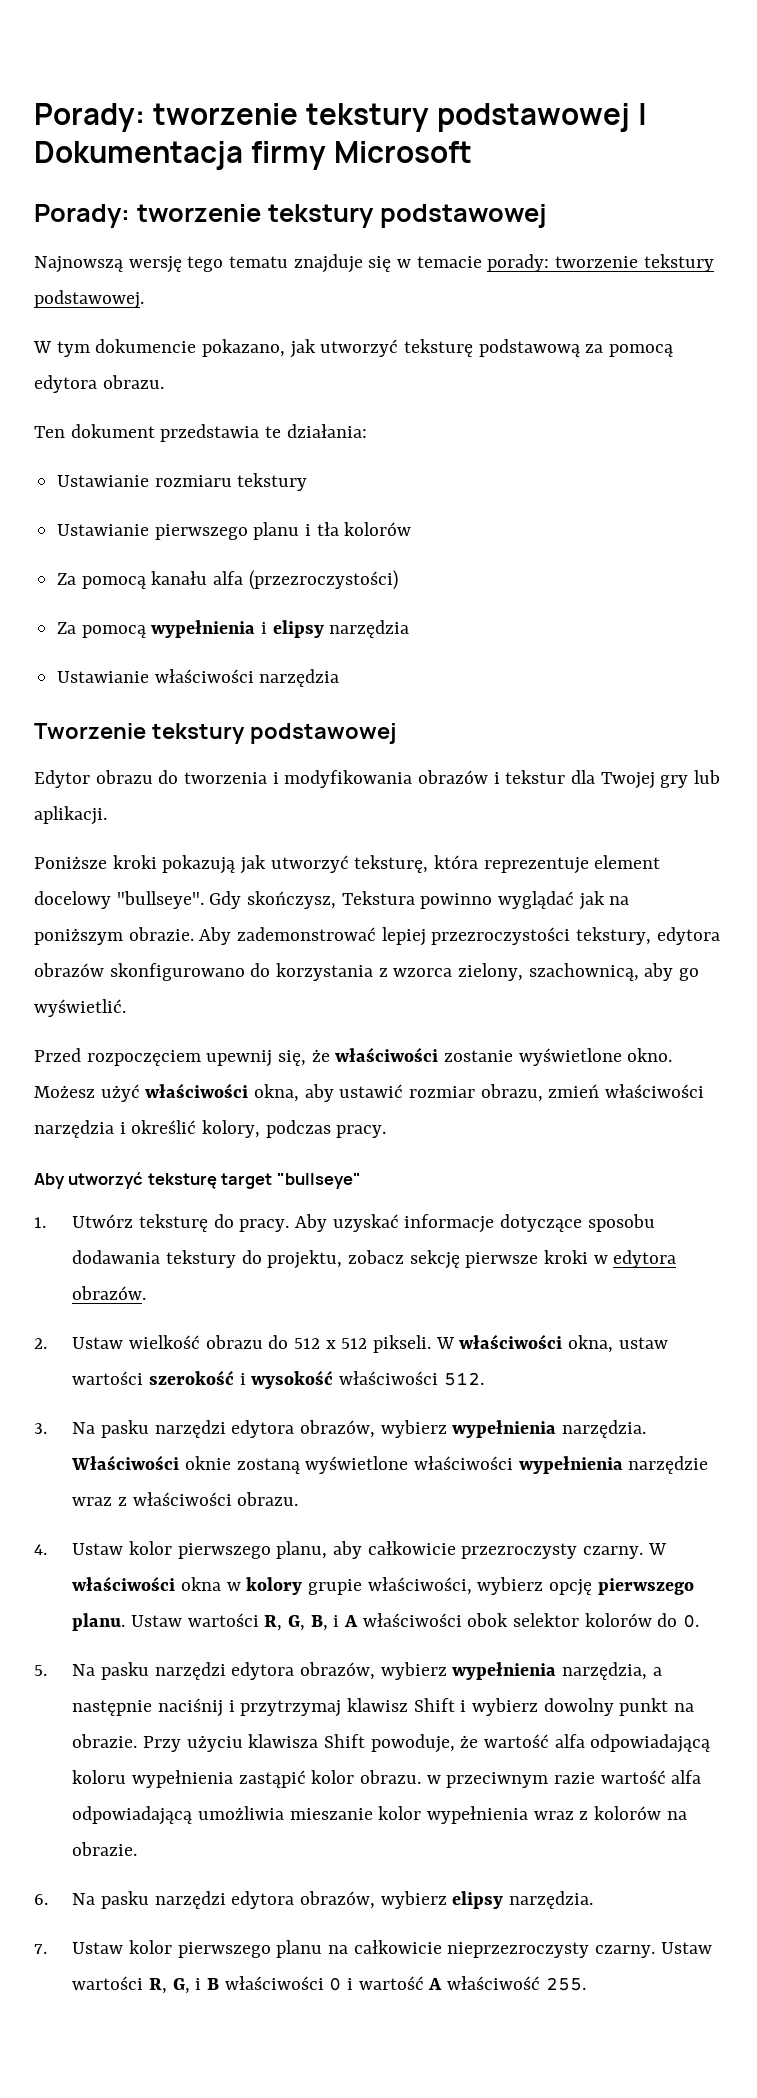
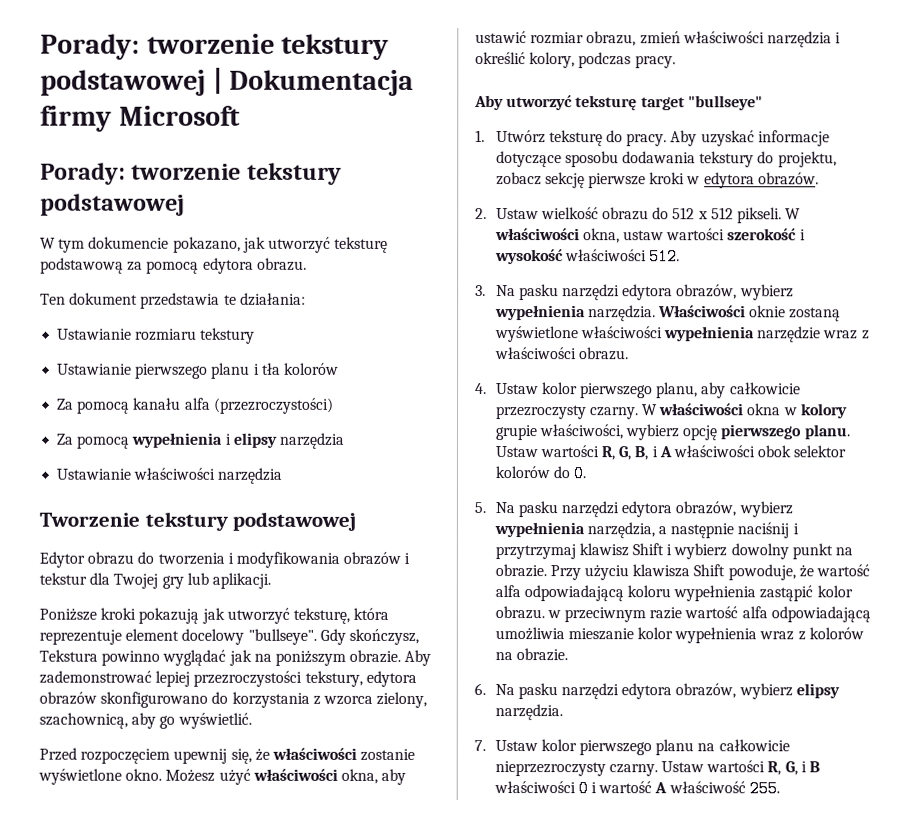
[34,254,714,273] [34,290,144,309] // Najnowszą wersję tego tematu znajduje się w temacie porady: tworzenie tekstury podstawowej. -> (185, 204) none

